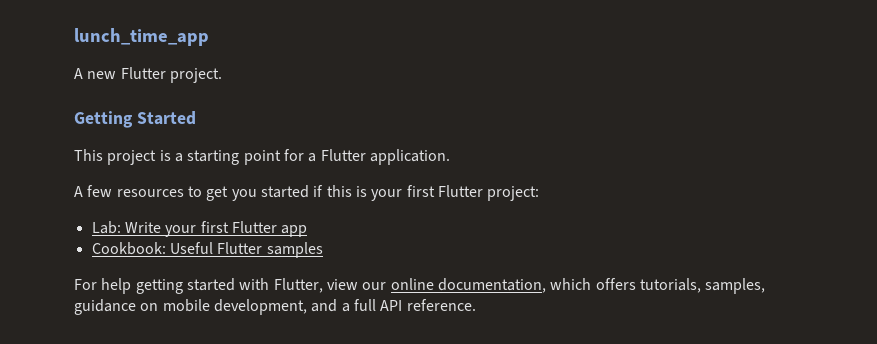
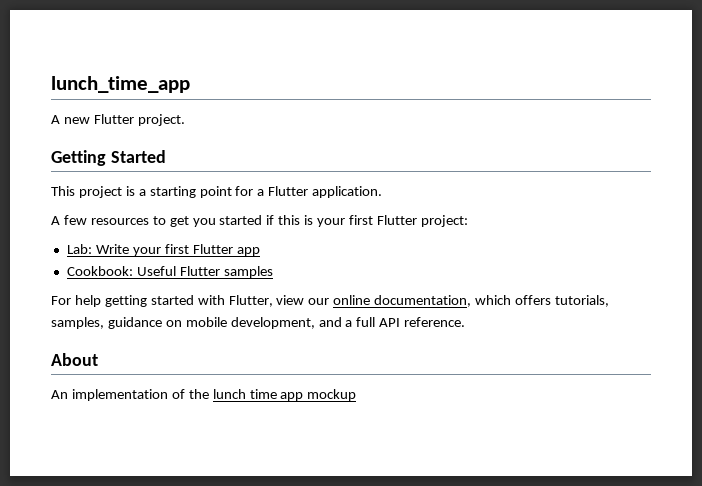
(476, 305) none -> [51,353,98,366] [51,389,357,401] // About // An implementation of the lunch time app mockup

